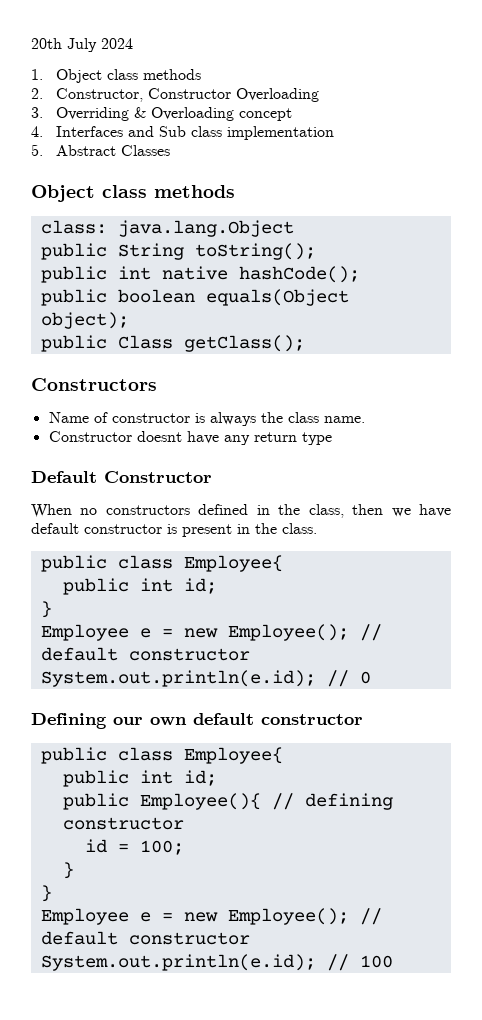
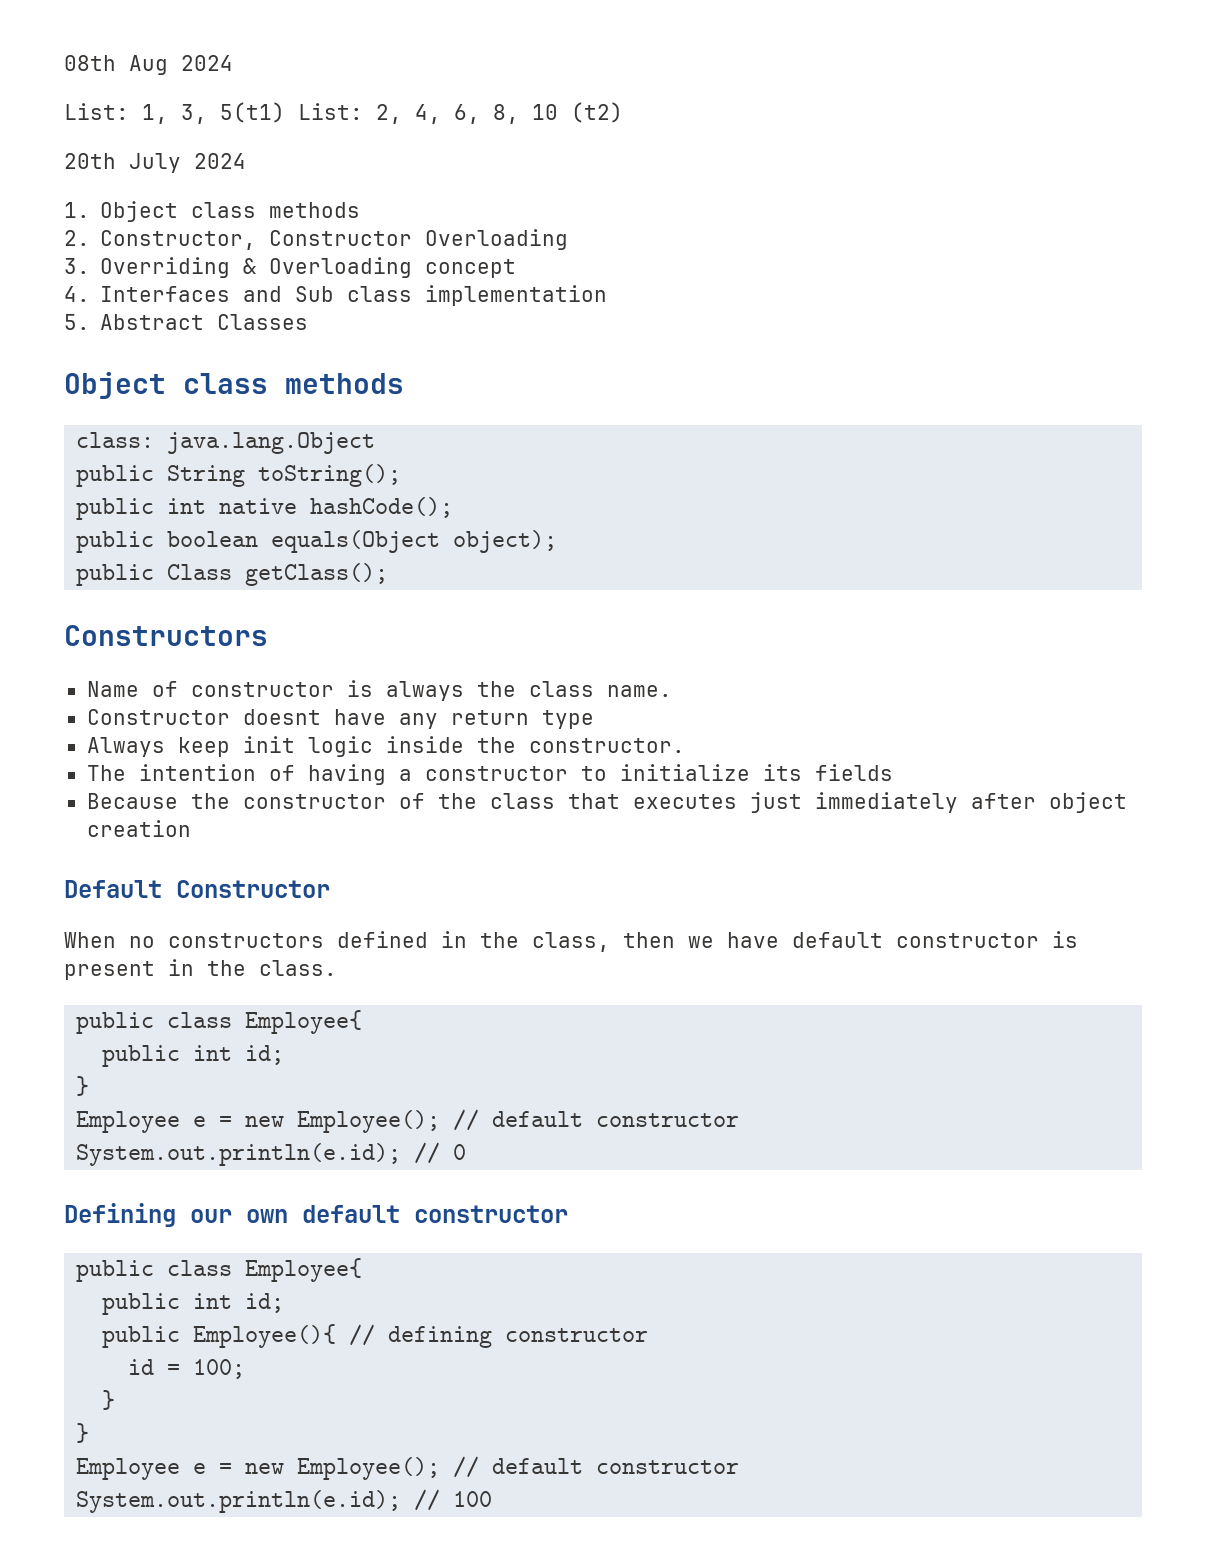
(31, 43) none -> [64,55,233,75] [64,102,623,124] 08th Aug 2024 // List: 1, 3, 5(t1) List: 2, 4, 6, 8, 10 (t2) //
(332, 438) none -> [86,736,685,757] [86,764,893,785] [86,792,1127,813] [86,820,191,837] // Always keep init logic inside the constructor. // The intention of having a constructor to initialize its fields // Because the constructor of the class that executes just immediately after object creation

